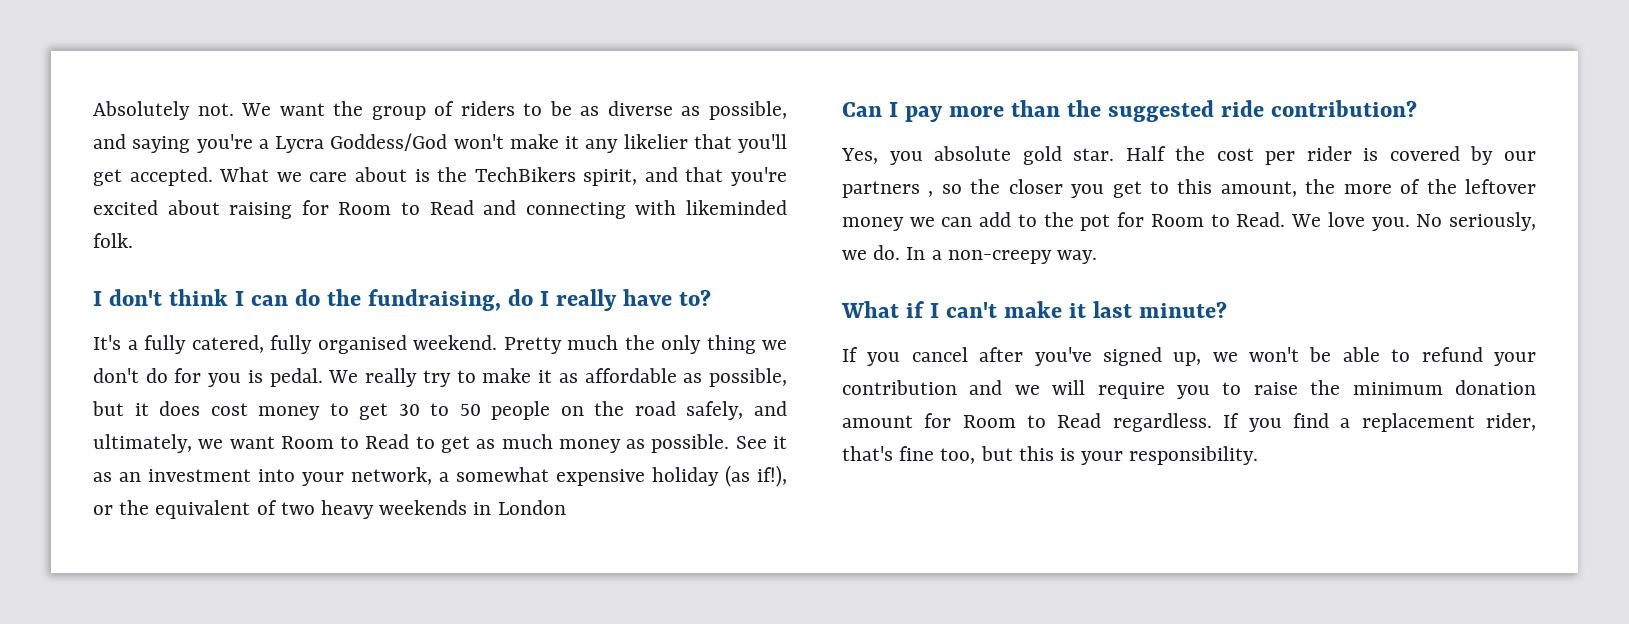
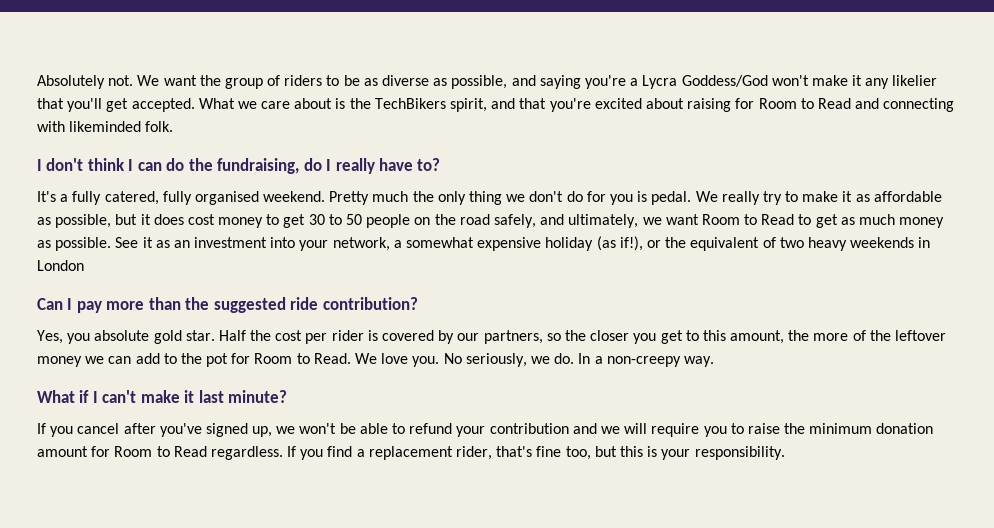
[842,181,934,198] partners , -> [483,330,543,344] partners,

